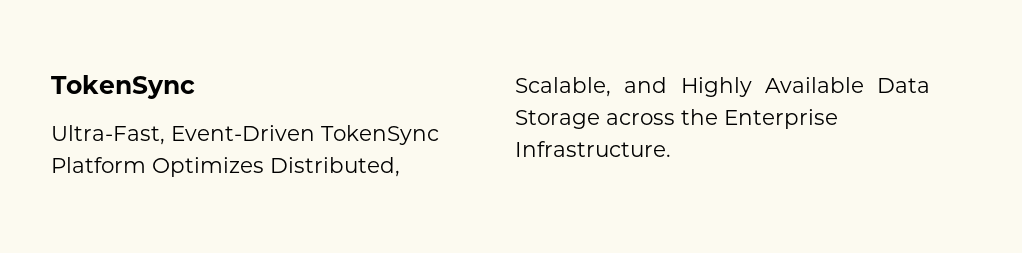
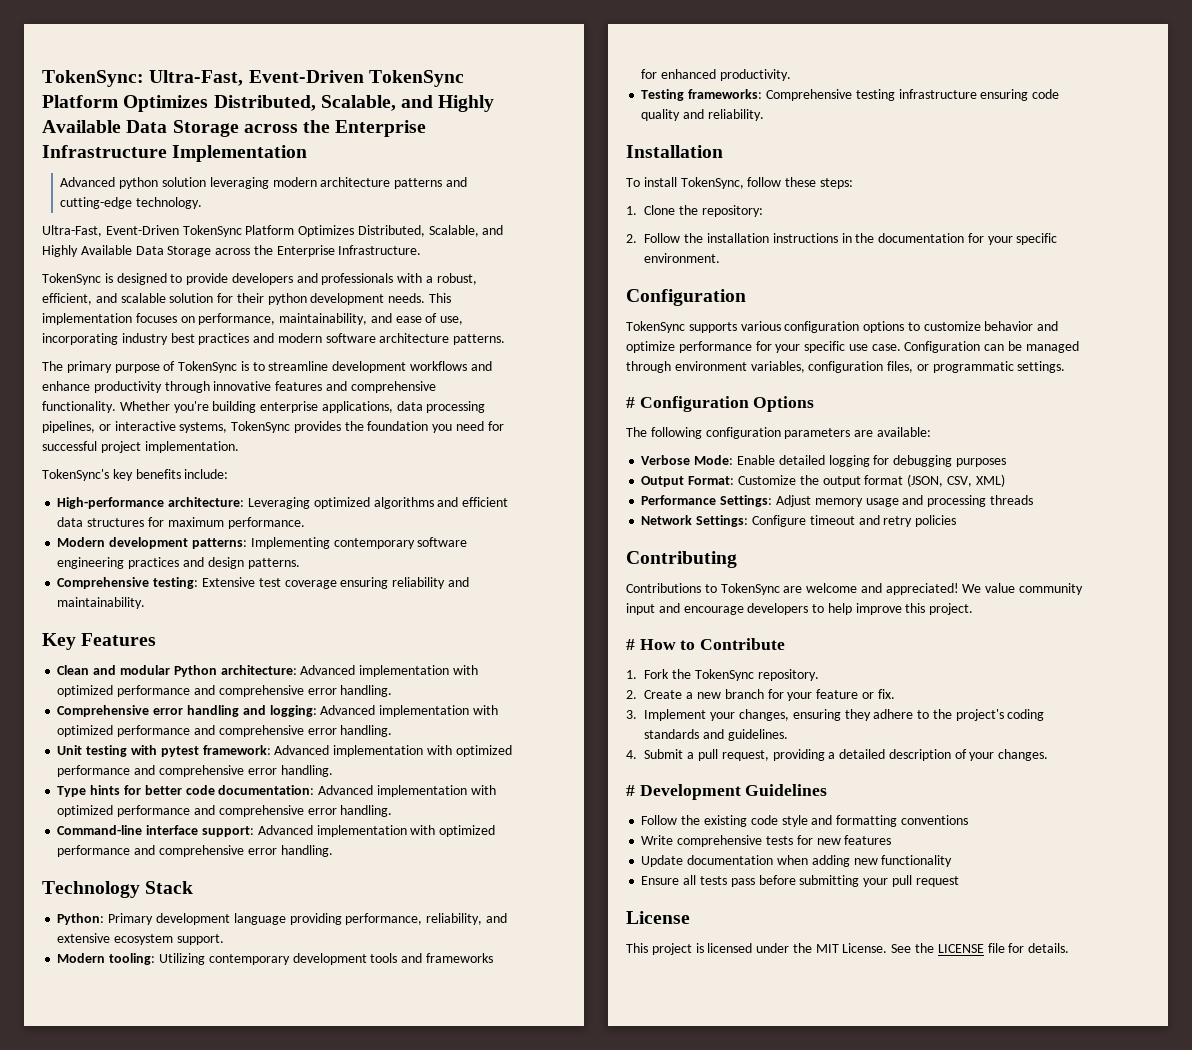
[51,75,195,99] TokenSync -> [42,70,464,87] [42,95,495,112] [42,120,427,137] [42,145,308,162] [60,177,467,189] [60,197,203,209] TokenSync: Ultra-Fast, Event-Driven TokenSync Platform Optimizes Distributed, Scalable, and Highly Available Data Storage across the Enterprise Infrastructure Implementation // Advanced python solution leveraging modern architecture patterns and cutting-edge technology.
(671, 149) none -> [42,273,477,285] [42,293,452,305] [42,313,464,325] [42,333,506,345] [42,361,492,373] [42,381,436,393] [42,401,486,413] [42,421,504,433] [42,441,239,453] [42,469,229,481] [57,497,509,509] [57,517,305,529] [57,537,468,549] [57,557,300,569] [57,577,469,589] [57,597,146,609] [42,633,157,650] [57,665,478,677] [57,685,393,697] [57,705,498,717] [57,725,393,737] [57,745,512,757] [57,765,333,777] [57,785,496,797] [57,805,393,817] [57,825,496,837] [57,845,333,857] [42,881,194,898] [57,913,507,925] [57,933,224,945] [57,953,493,965] [641,69,791,81] [641,89,1060,101] [641,109,764,121] [626,145,723,158] [626,177,853,189] [626,205,763,217] [626,233,1058,245] [644,253,721,263] [626,289,746,306] [626,321,1059,333] [626,341,1079,353] [626,361,1066,373] [626,396,815,412] [626,427,931,439] [641,455,1006,467] [641,474,1005,487] [641,495,1033,507] [641,515,957,527] [626,551,737,568] [626,583,1084,595] [626,603,974,615] [626,638,786,650] [626,669,819,681] [626,689,895,701] [626,709,1045,721] [644,729,788,741] [626,749,1049,761] [626,784,828,800] [641,815,968,827] [641,835,892,847] [641,855,953,867] [641,875,959,887] [626,911,690,924] [626,943,1070,955] // TokenSync is designed to provide developers and professionals with a robust, efficient, and scalable solution for their python development needs. This implementation focuses on performance, maintainability, and ease of use, incorporating industry best practices and modern software architecture patterns. // The primary purpose of TokenSync is to streamline development workflows and enhance productivity through innovative features and comprehensive functionality. Whether you're building enterprise applications, data processing pipelines, or interactive systems, TokenSync provides the foundation you need for successful project implementation. // TokenSync's key benefits include: // High-performance architecture: Leveraging optimized algorithms and efficient data structures for maximum performance. // Modern development patterns: Implementing contemporary software engineering practices and design patterns. // Comprehensive testing: Extensive test coverage ensuring reliability and maintainability. // Key Features // Clean and modular Python architecture: Advanced implementation with optimized performance and comprehensive error handling. // Comprehensive error handling and logging: Advanced implementation with optimized performance and comprehensive error handling. // Unit testing with pytest framework: Advanced implementation with optimized performance and comprehensive error handling. // Type hints for better code documentation: Advanced implementation with optimized performance and comprehensive error handling. // Command-line interface support: Advanced implementation with optimized performance and comprehensive error handling. // Technology Stack // Python: Primary development language providing performance, reliability, and extensive ecosystem support. // Modern tooling: Utilizing contemporary development tools and frameworks for enhanced productivity. // Testing frameworks: Comprehensive testing infrastructure ensuring code quality and reliability. // Installation // To install TokenSync, follow these steps: // 1. Clone the repository: // 2. Follow the installation instructions in the documentation for your specific environment. // Configuration // TokenSync supports various configuration options to customize behavior and optimize performance for your specific use case. Configuration can be managed through environment variables, configuration files, or programmatic settings. // # Configuration Options // The following configuration parameters are available: // Verbose Mode: Enable detailed logging for debugging purposes // Output Format: Customize the output format (JSON, CSV, XML) // Performance Settings: Adjust memory usage and processing threads // Network Settings: Configure timeout and retry policies // Contributing // Contributions to TokenSync are welcome and appreciated! We value community input and encourage developers to help improve this project. // # How to Contribute // 1. Fork the TokenSync repository. // 2. Create a new branch for your feature or fix. // 3. Implement your changes, ensuring they adhere to the project's coding standards and guidelines. // 4. Submit a pull request, providing a detailed description of your changes. // # Development Guidelines // Follow the existing code style and formatting conventions // Write comprehensive tests for new features // Update documentation when adding new functionality // Ensure all tests pass before submitting your pull request // License // This project is licensed under the MIT License. See the LICENSE file for details.

